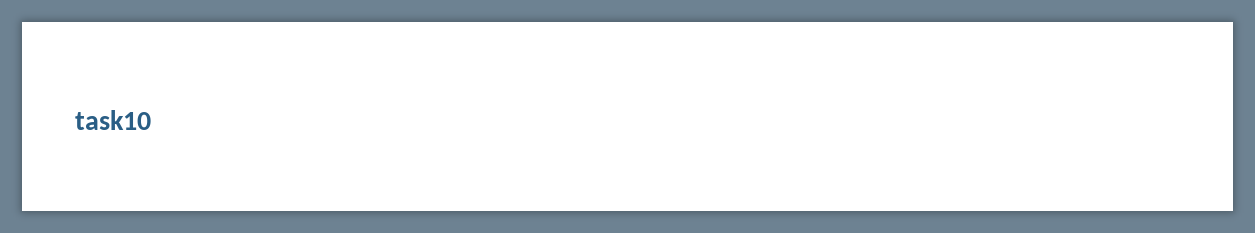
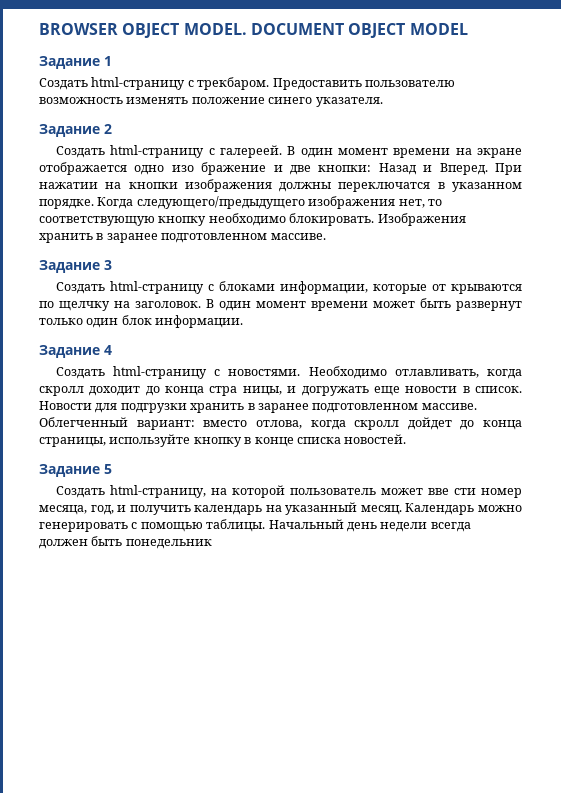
[75,110,151,130] task10 -> [39,23,468,38] [39,56,112,69] [39,77,455,90] [39,97,383,107] [39,124,112,137] [55,145,522,158] [39,162,522,175] [39,179,522,192] [39,196,442,209] [39,213,466,226] [39,233,326,243] [39,260,112,273] [55,281,522,294] [39,298,522,311] [39,315,244,328] [39,345,112,358] [55,366,522,379] [39,386,522,396] [39,401,477,413] [39,417,522,430] [39,434,407,447] [39,464,112,477] [55,485,522,498] [39,502,522,515] [39,519,471,532] [39,536,212,549] BROWSER OBJECT MODEL. DOCUMENT OBJECT MODEL // Задание 1 // Создать html-страницу с трекбаром. Предоставить пользователю возможность изменять положение синего указателя. // Задание 2 // Создать html-страницу с галереей. В один момент времени на экране отображается одно изо бражение и две кнопки: Назад и Вперед. При нажатии на кнопки изображения должны переключатся в указанном порядке. Когда следующего/предыдущего изображения нет, то соответствующую кнопку необходимо блокировать. Изображения хранить в заранее подготовленном массиве. // Задание 3 // Создать html-страницу с блоками информации, которые от крываются по щелчку на заголовок. В один момент времени может быть развернут только один блок информации. // Задание 4 // Создать html-страницу с новостями. Необходимо отлавливать, когда скролл доходит до конца стра ницы, и догружать еще новости в список. Новости для подгрузки хранить в заранее подготовленном массиве. Облегченный вариант: вместо отлова, когда скролл дойдет до конца страницы, используйте кнопку в конце списка новостей. // Задание 5 // Создать html-страницу, на которой пользователь может вве сти номер месяца, год, и получить календарь на указанный месяц. Календарь можно генерировать с помощью таблицы. Начальный день недели всегда должен быть понедельник

